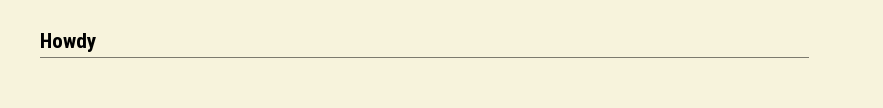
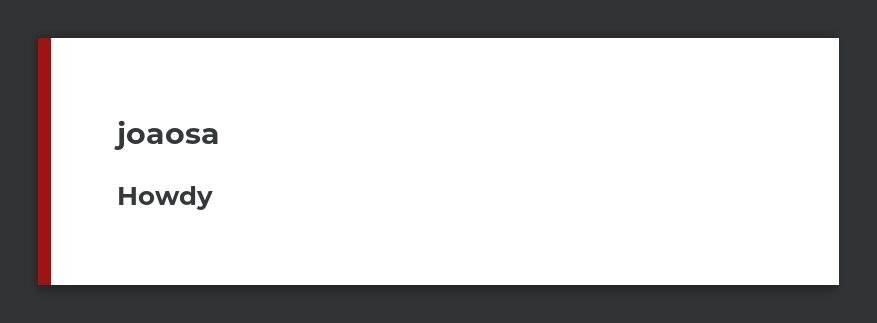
(40, 42) none -> [114,120,220,150] joaosa //

